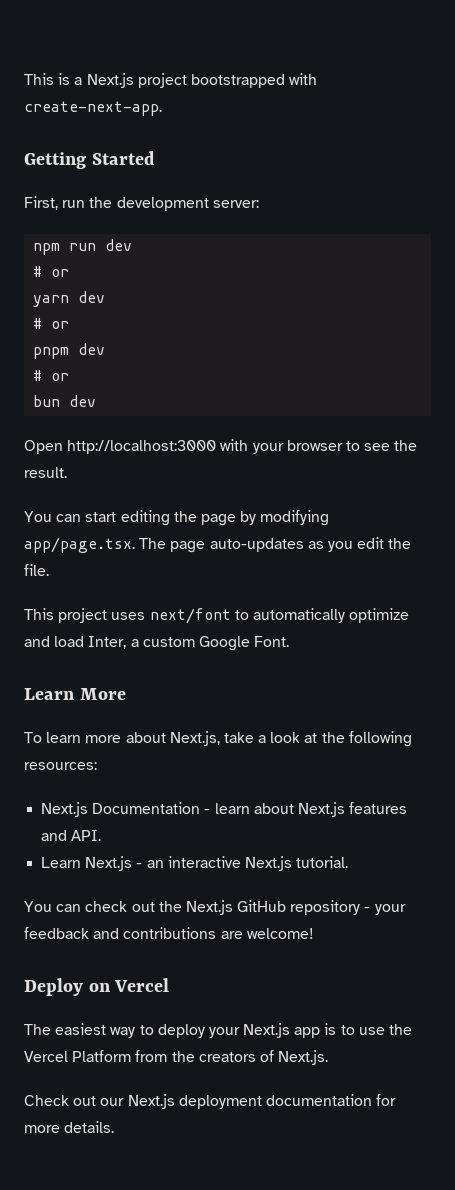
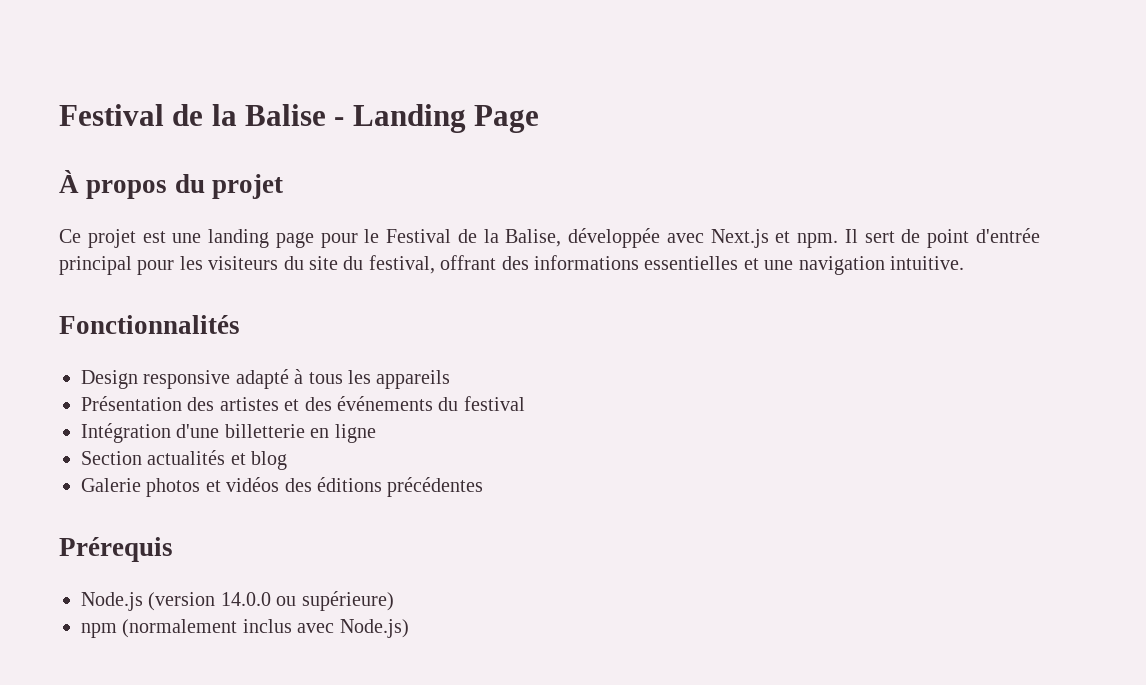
[24,73,318,88] [24,101,162,116] [24,151,155,169] [24,196,259,211] [33,239,133,255] [33,266,70,277] [33,291,106,307] [33,318,70,329] [33,343,106,359] [33,370,70,381] [33,395,97,407] [24,439,418,454] [24,467,67,478] [24,510,330,526] [24,537,412,553] [24,564,49,576] [24,608,410,624] [24,636,290,651] [24,688,126,700] [24,731,412,747] [24,762,97,770] [41,802,408,817] [41,830,102,841] [41,856,349,871] [24,900,406,915] [24,927,314,939] [24,978,170,996] [24,1023,413,1038] [24,1050,329,1065] [24,1094,397,1109] [24,1121,115,1133] This is a Next.js project bootstrapped with create-next-app. // Getting Started // First, run the development server: // npm run dev // # or // yarn dev // # or // pnpm dev // # or // bun dev // Open http://localhost:3000 with your browser to see the result. // You can start editing the page by modifying app/page.tsx. The page auto-updates as you edit the file. // This project uses next/font to automatically optimize and load Inter, a custom Google Font. // Learn More // To learn more about Next.js, take a look at the following resources: // Next.js Documentation - learn about Next.js features and API. // Learn Next.js - an interactive Next.js tutorial. // You can check out the Next.js GitHub repository - your feedback and contributions are welcome! // Deploy on Vercel // The easiest way to deploy your Next.js app is to use the Vercel Platform from the creators of Next.js. // Check out our Next.js deployment documentation for more details. -> [59,104,540,133] [59,170,283,199] [59,228,1041,248] [59,255,964,275] [59,315,240,334] [81,369,451,389] [81,396,525,411] [81,423,376,443] [81,450,288,470] [81,477,484,497] [59,537,173,562] [81,591,394,611] [81,619,409,638] Festival de la Balise - Landing Page // À propos du projet // Ce projet est une landing page pour le Festival de la Balise, développée avec Next.js et npm. Il sert de point d'entrée principal pour les visiteurs du site du festival, offrant des informations essentielles et une navigation intuitive. // Fonctionnalités // Design responsive adapté à tous les appareils // Présentation des artistes et des événements du festival // Intégration d'une billetterie en ligne // Section actualités et blog // Galerie photos et vidéos des éditions précédentes // Prérequis // Node.js (version 14.0.0 ou supérieure) // npm (normalement inclus avec Node.js)

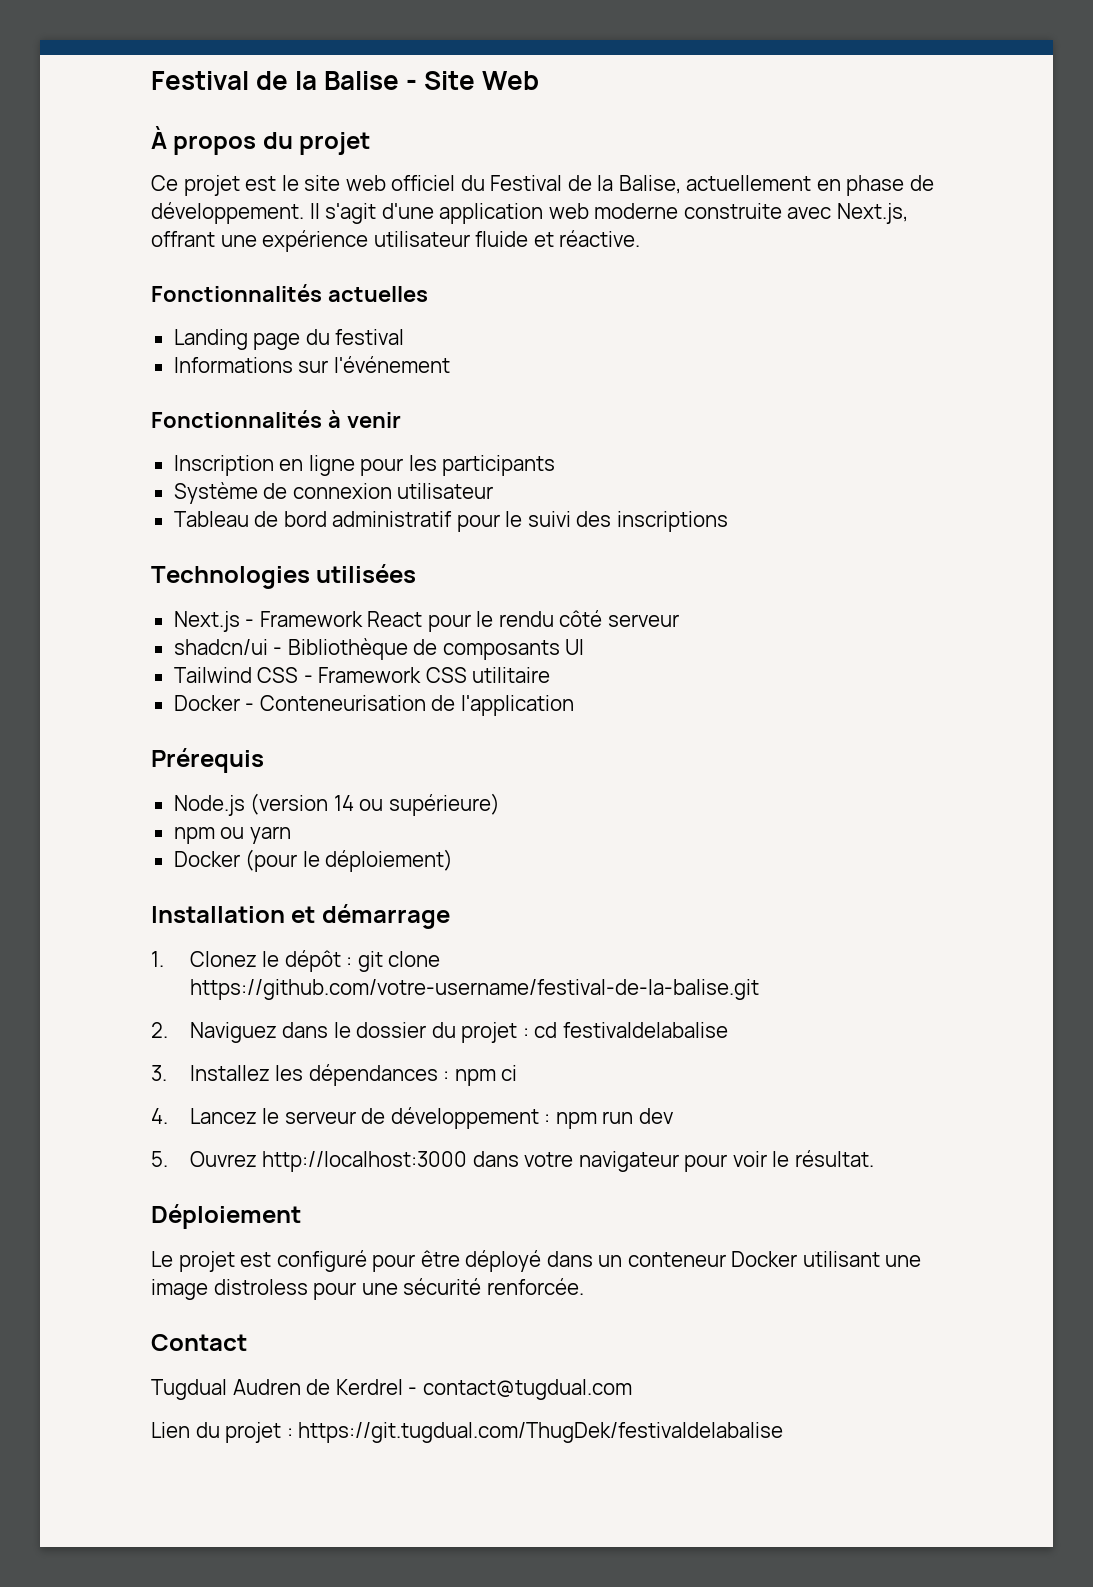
[352,104,540,133] Landing Page -> [424,71,540,90] Site Web
[172,228,1041,248] [59,255,964,275] [59,315,240,334] [81,369,451,389] [81,396,525,411] [81,423,376,443] [81,450,288,470] [81,477,484,497] une landing page pour le Festival de la Balise, développée avec Next.js et npm. Il sert de point d'entrée principal pour les visiteurs du site du festival, offrant des informations essentielles et une navigation intuitive. // Fonctionnalités // Design responsive adapté à tous les appareils // Présentation des artistes et des événements du festival // Intégration d'une billetterie en ligne // Section actualités et blog // Galerie photos et vidéos des éditions précédentes -> [281,175,935,196] [151,202,908,224] [151,230,641,252] [151,284,428,302] [173,329,405,350] [173,356,450,373] [151,410,401,428] [173,455,556,476] [173,482,494,504] [173,511,728,532] [151,564,417,589] [173,610,679,632] [173,638,585,660] [173,667,551,683] [173,695,574,716] le site web officiel du Festival de la Balise, actuellement en phase de développement. Il s'agit d'une application web moderne construite avec Next.js, offrant une expérience utilisateur fluide et réactive. // Fonctionnalités actuelles // Landing page du festival // Informations sur l'événement // Fonctionnalités à venir // Inscription en ligne pour les participants // Système de connexion utilisateur // Tableau de bord administratif pour le suivi des inscriptions // Technologies utilisées // Next.js - Framework React pour le rendu côté serveur // shadcn/ui - Bibliothèque de composants UI // Tailwind CSS - Framework CSS utilitaire // Docker - Conteneurisation de l'application
[220,592,271,606] 14.0.0 -> [333,795,354,811] 14
[122,619,409,638] (normalement inclus avec Node.js) -> [220,826,291,844] [173,849,454,872] [151,904,450,929] [151,950,441,972] [189,979,759,1000] [151,1022,728,1043] [151,1064,518,1086] [151,1107,673,1129] [151,1150,874,1172] [151,1204,301,1229] [151,1250,922,1272] [151,1278,584,1300] [151,1334,247,1351] [151,1379,632,1400] [151,1422,784,1443] ou yarn // Docker (pour le déploiement) // Installation et démarrage // 1. Clonez le dépôt : git clone https://github.com/votre-username/festival-de-la-balise.git // 2. Naviguez dans le dossier du projet : cd festivaldelabalise // 3. Installez les dépendances : npm ci // 4. Lancez le serveur de développement : npm run dev // 5. Ouvrez http://localhost:3000 dans votre navigateur pour voir le résultat. // Déploiement // Le projet est configuré pour être déployé dans un conteneur Docker utilisant une image distroless pour une sécurité renforcée. // Contact // Tugdual Audren de Kerdrel - contact@tugdual.com // Lien du projet : https://git.tugdual.com/ThugDek/festivaldelabalise

